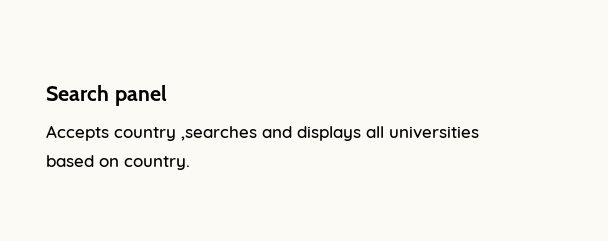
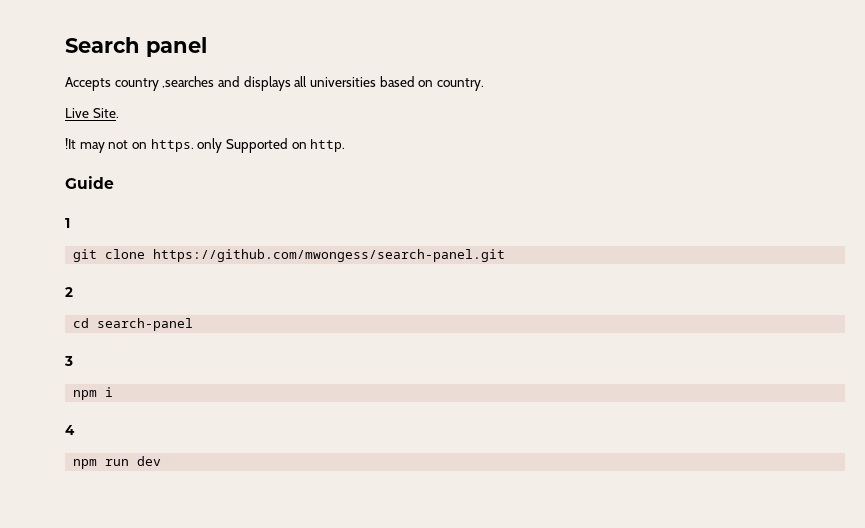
(190, 163) none -> [65,108,119,118] [65,138,346,153] [65,176,114,189] [65,218,70,228] [73,249,506,262] [65,287,73,297] [73,318,194,331] [64,356,73,366] [73,387,114,400] [65,425,75,435] [73,456,162,469] // Live Site. // !It may not on https. only Supported on http. // Guide // 1 // git clone https://github.com/mwongess/search-panel.git // 2 // cd search-panel // 3 // npm i // 4 // npm run dev

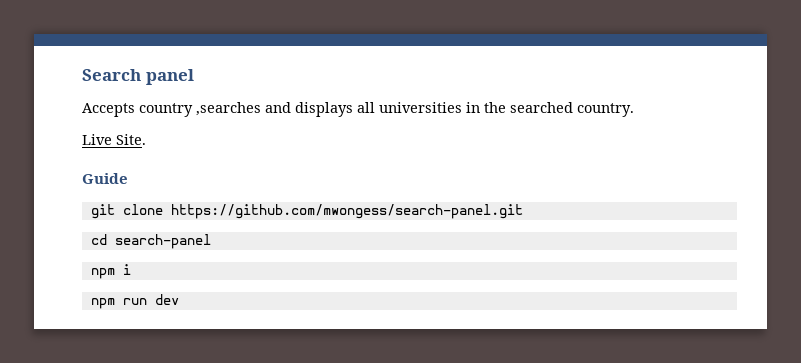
[379,76,434,87] based on -> [466,102,573,113] in the searched
[65,138,346,153] // !It may not on https. only Supported on http. -> (146, 139) none
[65,218,70,228] // 1 -> (128, 178) none
[65,287,73,297] // 2 -> (523, 211) none
[64,356,73,366] // 3 -> (211, 241) none
[65,425,75,435] // 4 -> (131, 269) none

